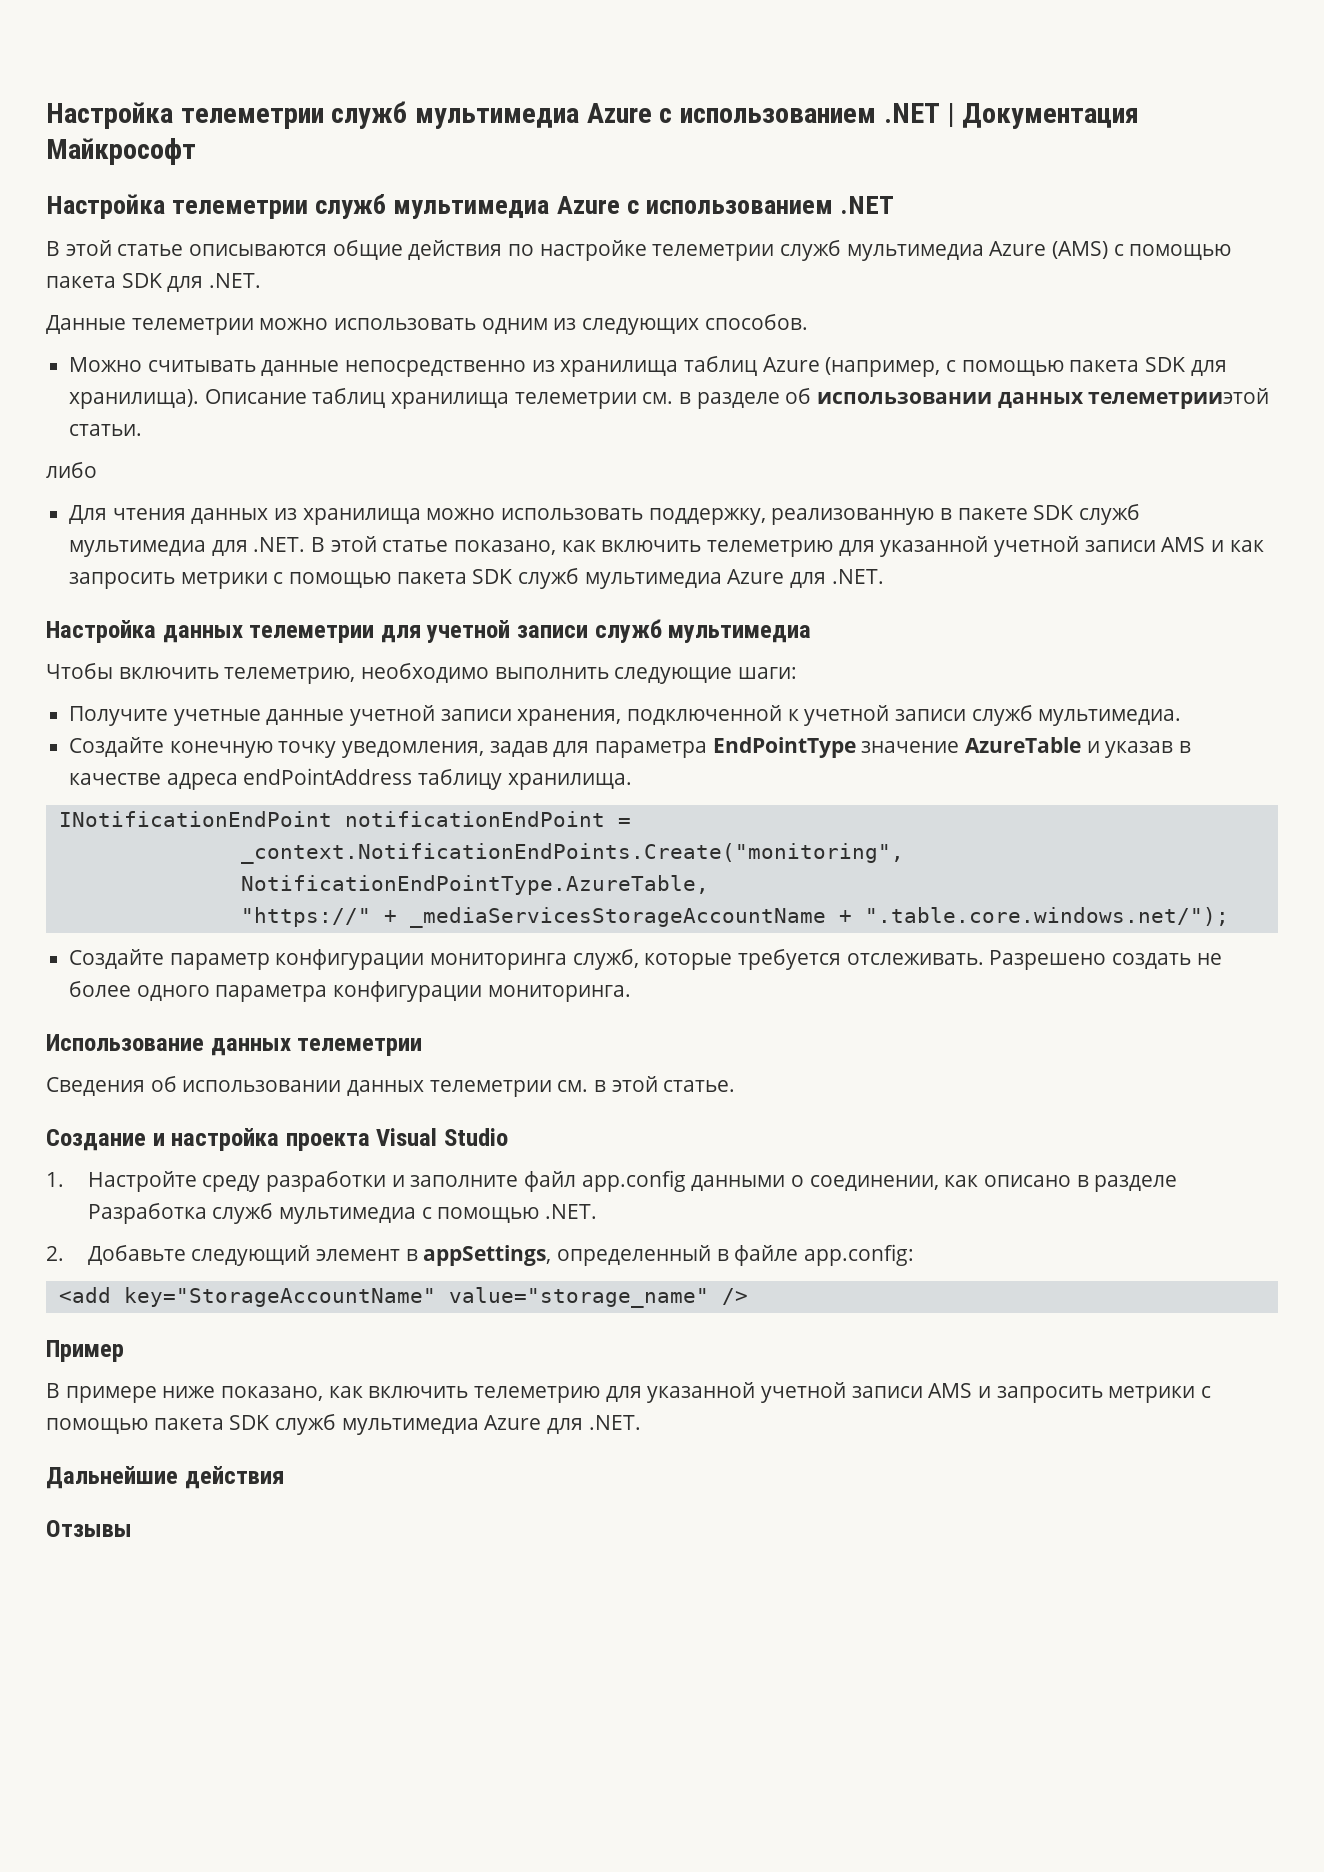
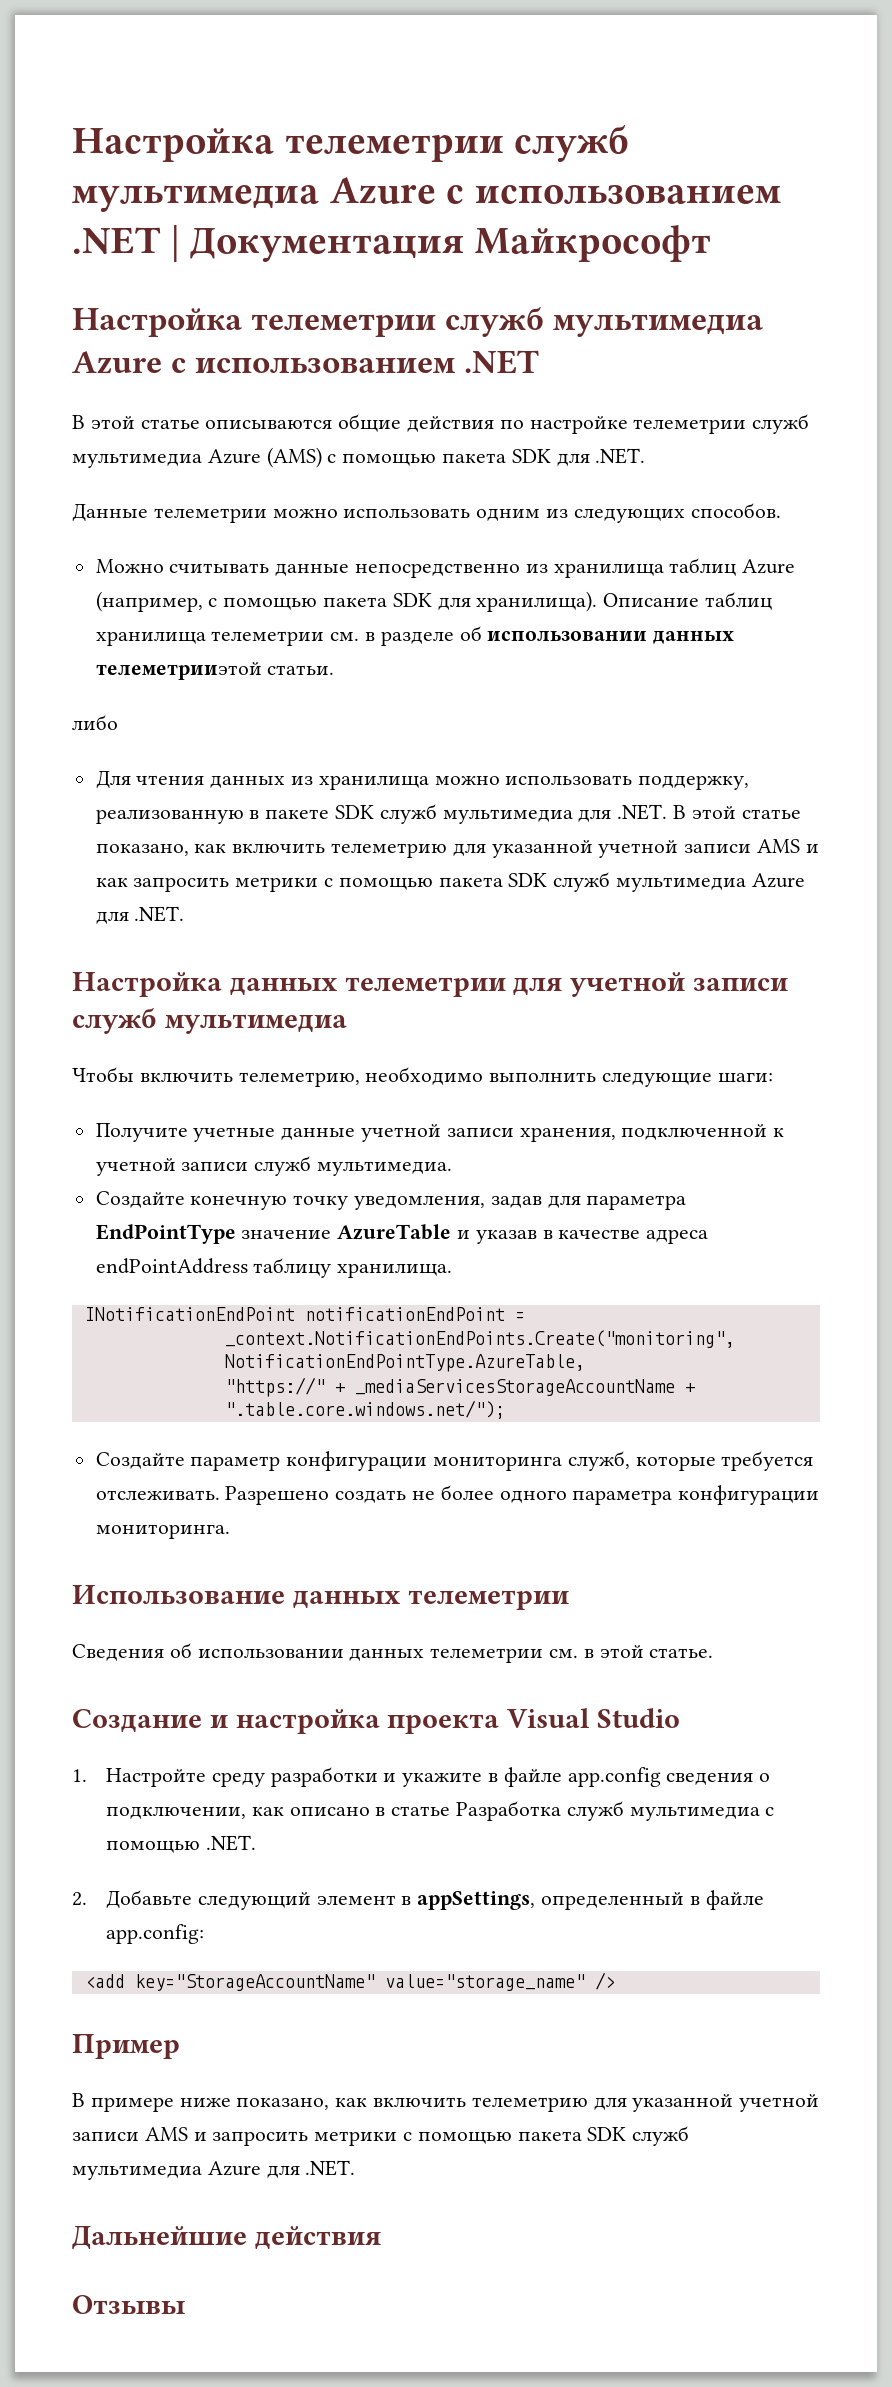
[410,1170,939,1192] заполните файл app.config данными о соединении, -> [402,1767,771,1787] [106,1806,247,1819] укажите в файле app.config сведения о подключении,
[1094,1175,1178,1192] разделе -> [391,1806,451,1816] статье

